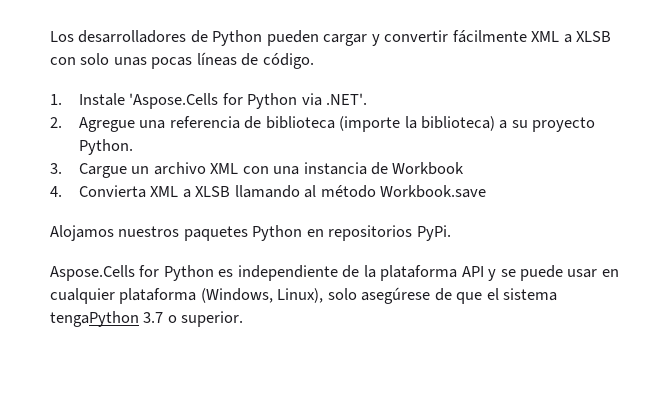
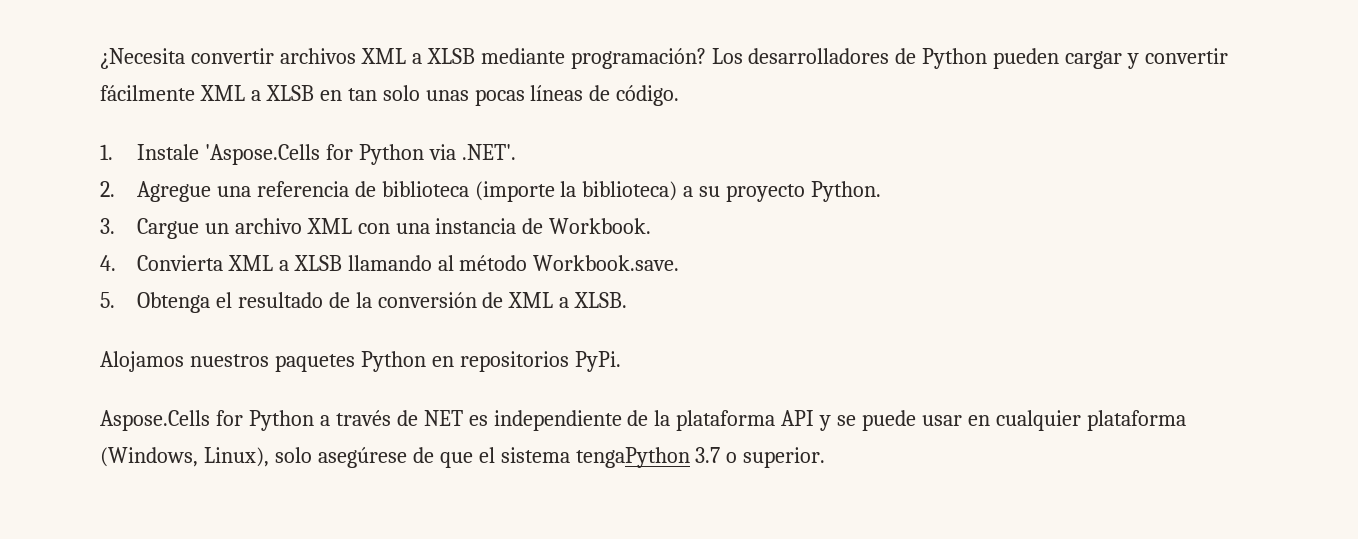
(50, 36) none -> [100,48,706,69] ¿Necesita convertir archivos XML a XLSB mediante programación?
[50,57,76,65] con -> [319,88,377,101] en tan
[392,162,465,175] Workbook -> [549,218,652,234] Workbook.
[379,185,486,198] Workbook.save -> [533,255,680,271] [100,292,628,313] Workbook.save. // 5. Obtenga el resultado de la conversión de XML a XLSB.
(214, 273) none -> [319,410,463,426] a través de NET

